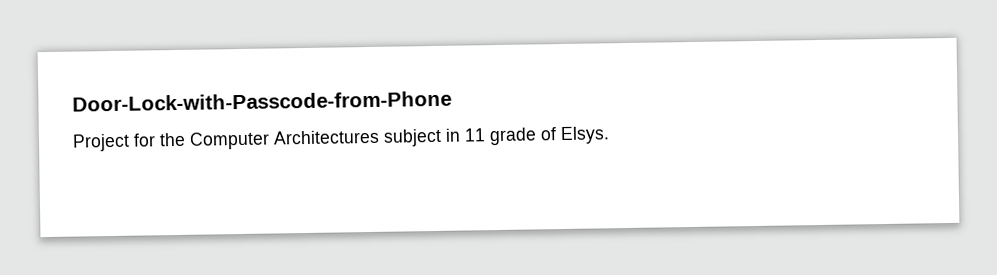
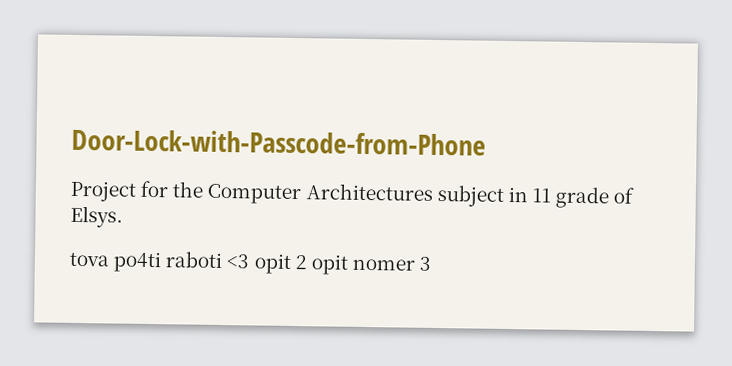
(610, 135) none -> [69,251,432,275] // tova po4ti raboti <3 opit 2 opit nomer 3

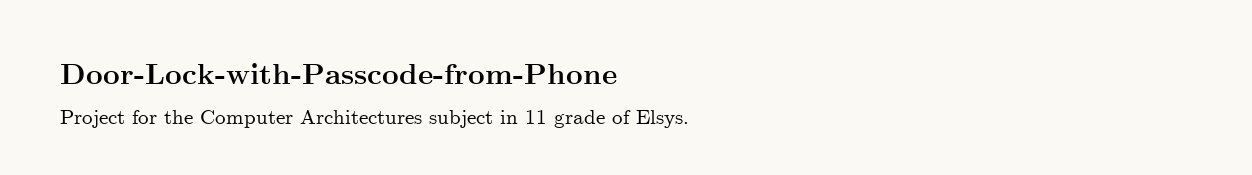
[69,251,432,275] // tova po4ti raboti <3 opit 2 opit nomer 3 -> (689, 119) none

